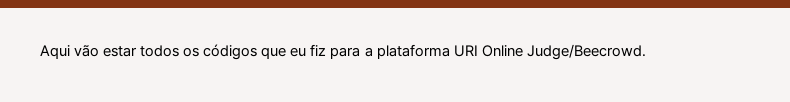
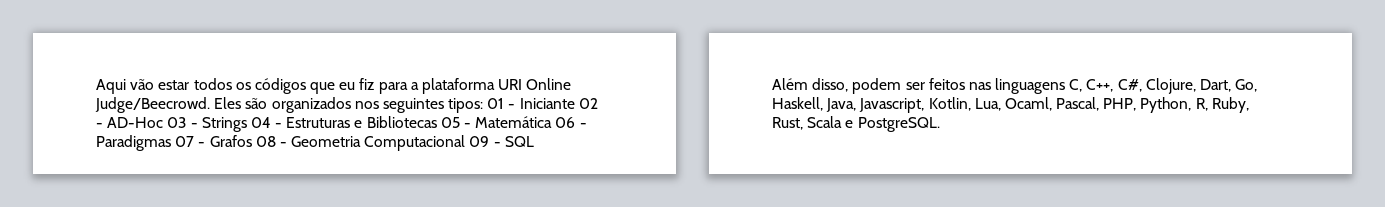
(646, 52) none -> [214,97,598,113] [96,116,587,132] [96,135,534,151] [772,78,1258,94] [772,97,1249,113] [772,116,940,132] Eles são organizados nos seguintes tipos: 01 - Iniciante 02 - AD-Hoc 03 - Strings 04 - Estruturas e Bibliotecas 05 - Matemática 06 - Paradigmas 07 - Grafos 08 - Geometria Computacional 09 - SQL // Além disso, podem ser feitos nas linguagens C, C++, C#, Clojure, Dart, Go, Haskell, Java, Javascript, Kotlin, Lua, Ocaml, Pascal, PHP, Python, R, Ruby, Rust, Scala e PostgreSQL.

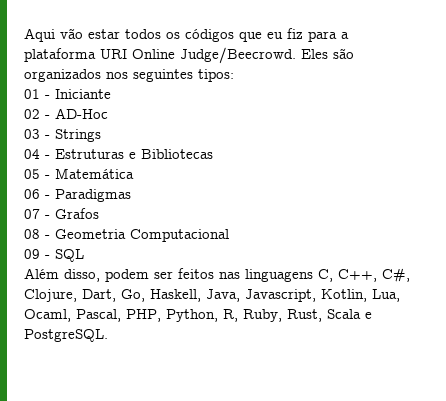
(484, 105) none -> (234, 75) //
(575, 103) none -> (111, 94) //
(164, 122) none -> (108, 113) //
(247, 124) none -> (101, 135) //
(437, 122) none -> (213, 154) //
(553, 122) none -> (134, 173) //
(171, 143) none -> (131, 195) //
(252, 141) none -> (99, 213) //
(466, 143) none -> (229, 235) //

